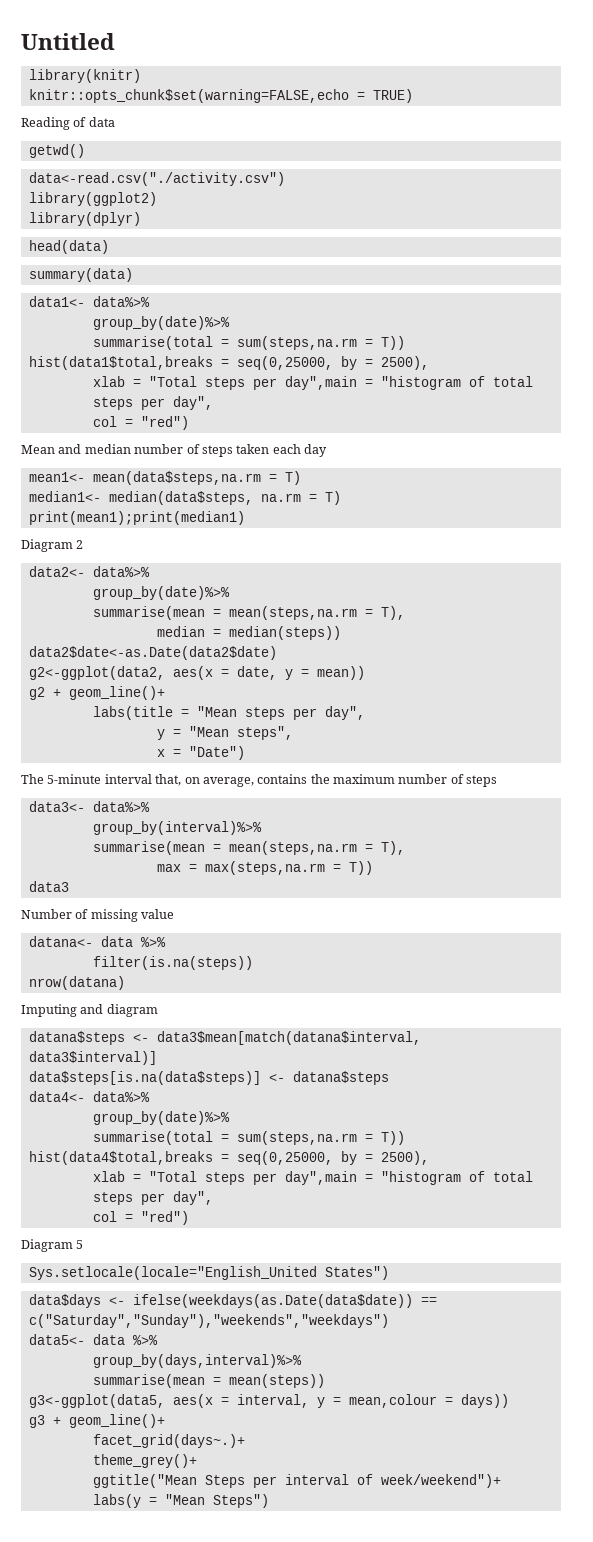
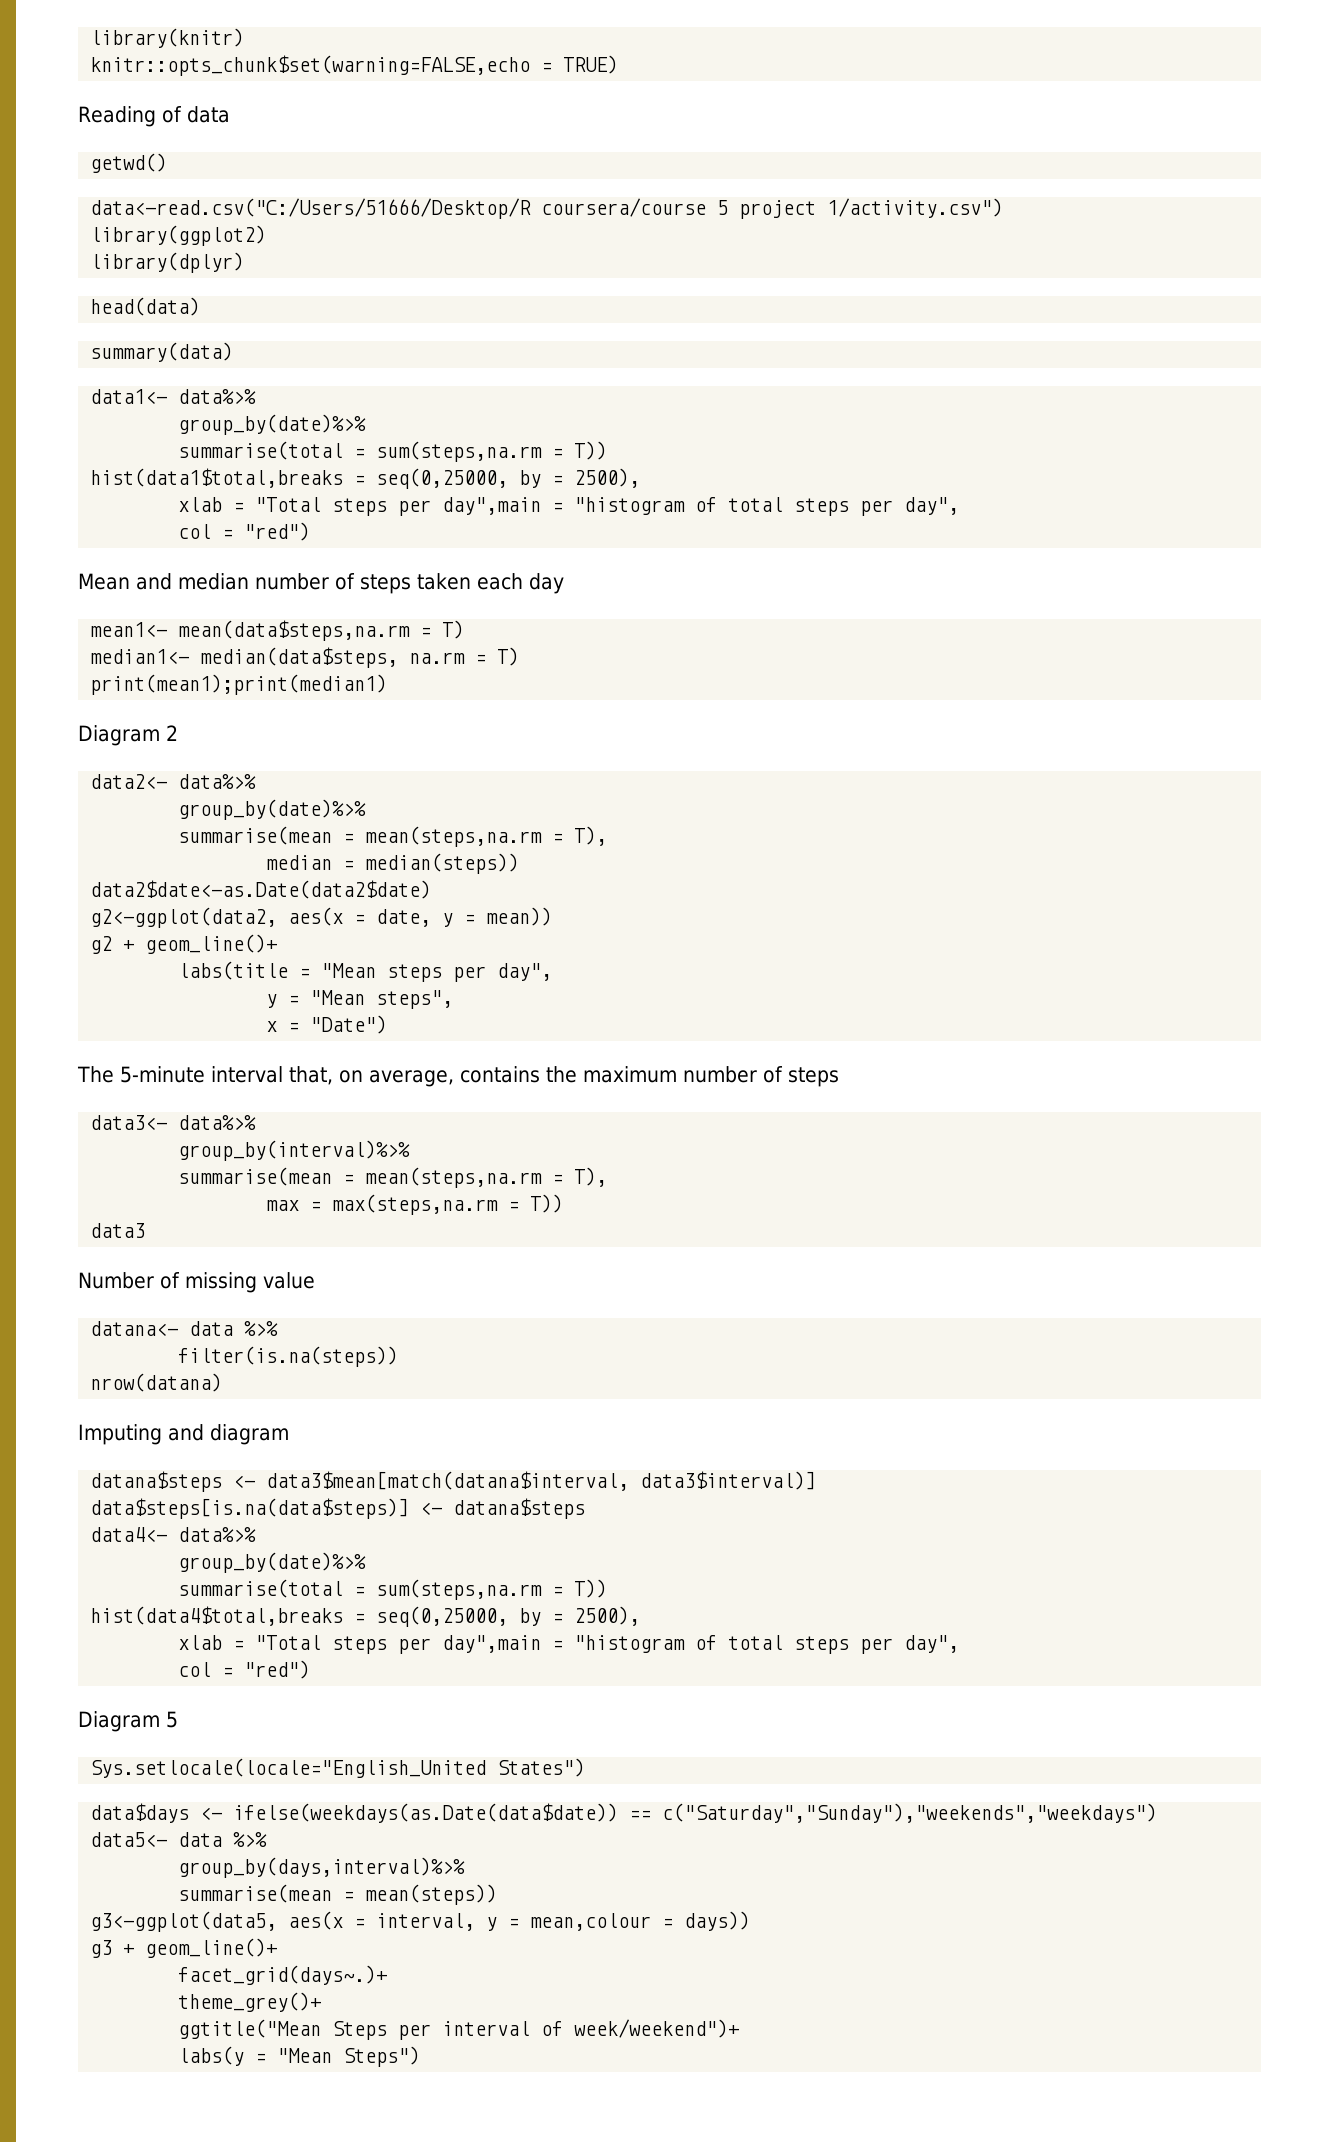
[21,33,115,50] Untitled // -> (90, 38) none
[28,172,285,186] data<-read.csv("./activity.csv") -> [90,198,1004,219] data<-read.csv("C:/Users/51666/Desktop/R coursera/course 5 project 1/activity.csv")

